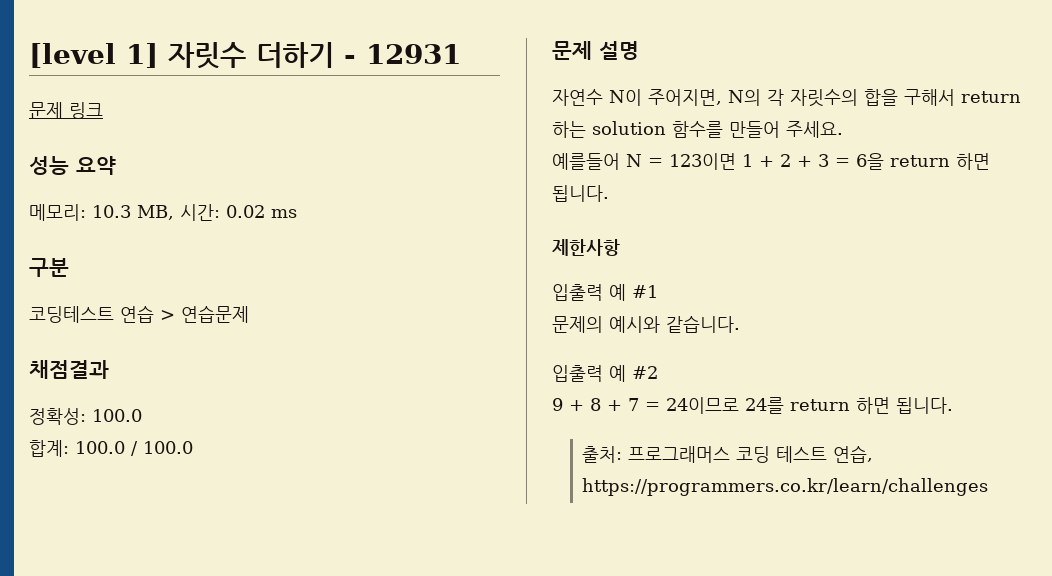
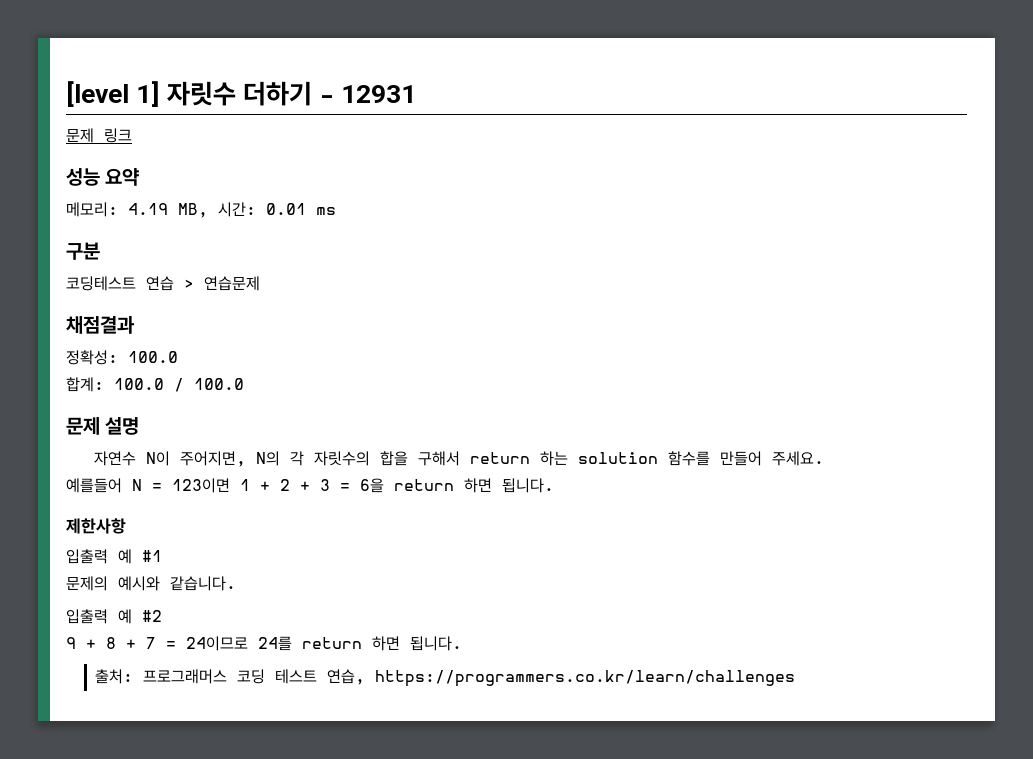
[92,205,131,218] 10.3 -> [128,203,168,215] 4.19
[226,205,265,218] 0.02 -> [266,203,306,215] 0.01

